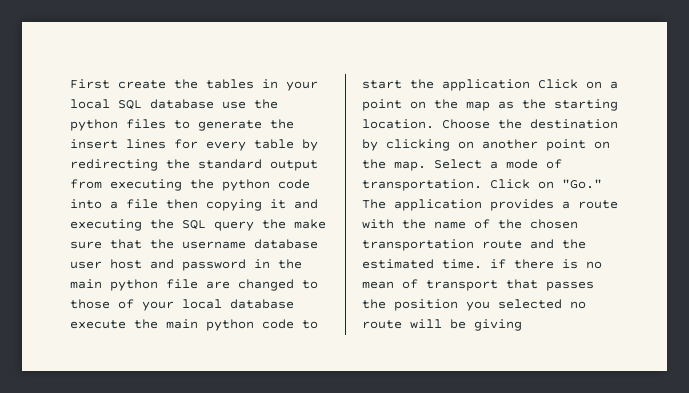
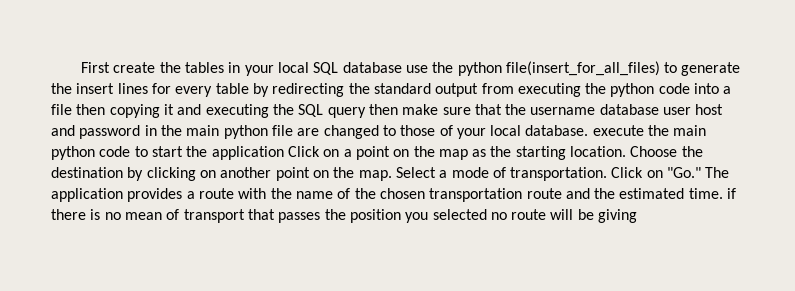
[126,119,166,129] files -> [505,61,660,76] file(insert_for_all_files)
[262,219,286,229] the -> [368,104,398,115] then
[230,299,294,309] database -> [525,125,589,136] database.

